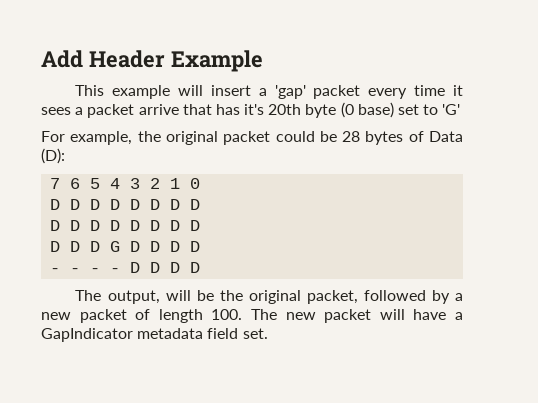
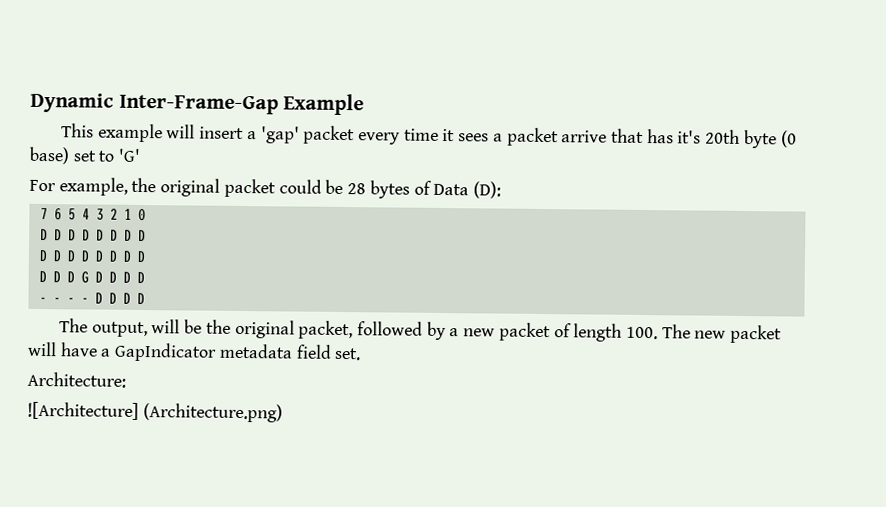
[41,50,165,68] Add Header -> [30,92,279,115] Dynamic Inter-Frame-Gap
(268, 333) none -> [27,371,126,388] [27,401,283,423] // Architecture: // ![Architecture] (Architecture.png)

